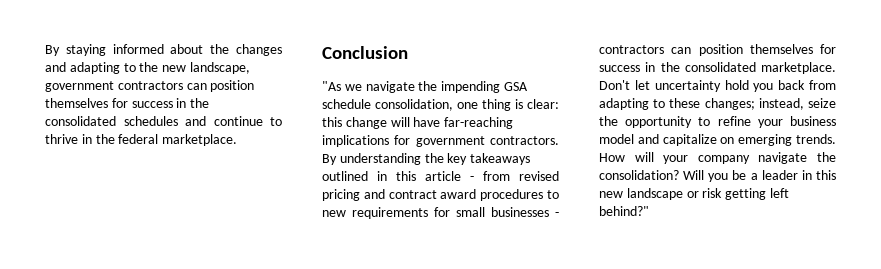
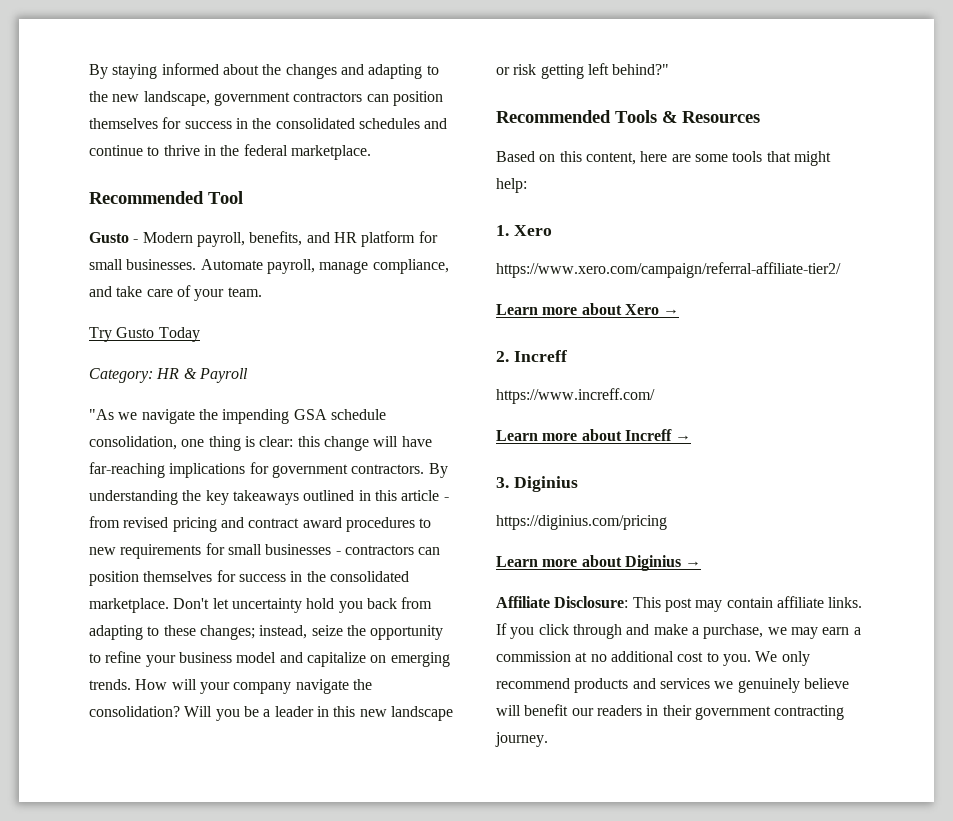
[322,46,408,59] Conclusion -> [89,191,243,204] [89,231,438,247] [89,259,449,274] [89,285,262,301] [89,327,200,342] [89,368,248,383] Recommended Tool // Gusto - Modern payroll, benefits, and HR platform for small businesses. Automate payroll, manage compliance, and take care of your team. // Try Gusto Today // Category: HR & Payroll
(649, 211) none -> [496,110,760,123] [496,151,831,166] [496,178,527,193] [496,225,552,236] [496,262,841,278] [496,303,680,315] [496,350,567,362] [496,388,655,404] [496,429,692,441] [496,476,578,492] [496,515,667,530] [496,555,702,571] [496,596,863,612] [496,623,861,639] [496,651,810,666] [496,678,849,693] [496,704,845,720] [495,732,548,747] // Recommended Tools & Resources // Based on this content, here are some tools that might help: // 1. Xero // https://www.xero.com/campaign/referral-affiliate-tier2/ // Learn more about Xero → // 2. Increff // https://www.increff.com/ // Learn more about Increff → // 3. Diginius // https://diginius.com/pricing // Learn more about Diginius → // Affiliate Disclosure: This post may contain affiliate links. If you click through and make a purchase, we may earn a commission at no additional cost to you. We only recommend products and services we genuinely believe will benefit our readers in their government contracting journey.

